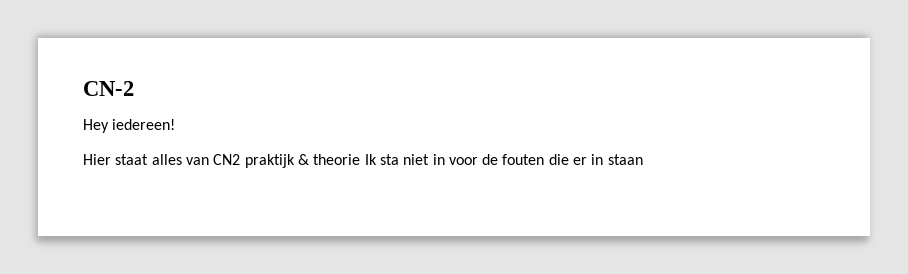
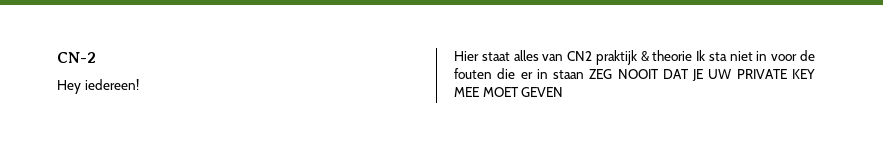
(643, 159) none -> [589,69,815,81] [454,87,564,97] ZEG NOOIT DAT JE UW PRIVATE KEY MEE MOET GEVEN

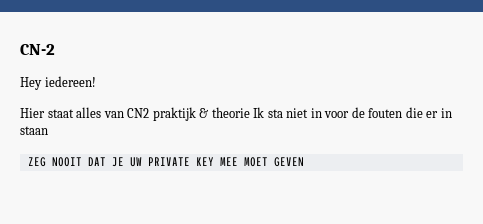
(585, 74) none -> (48, 130) //

